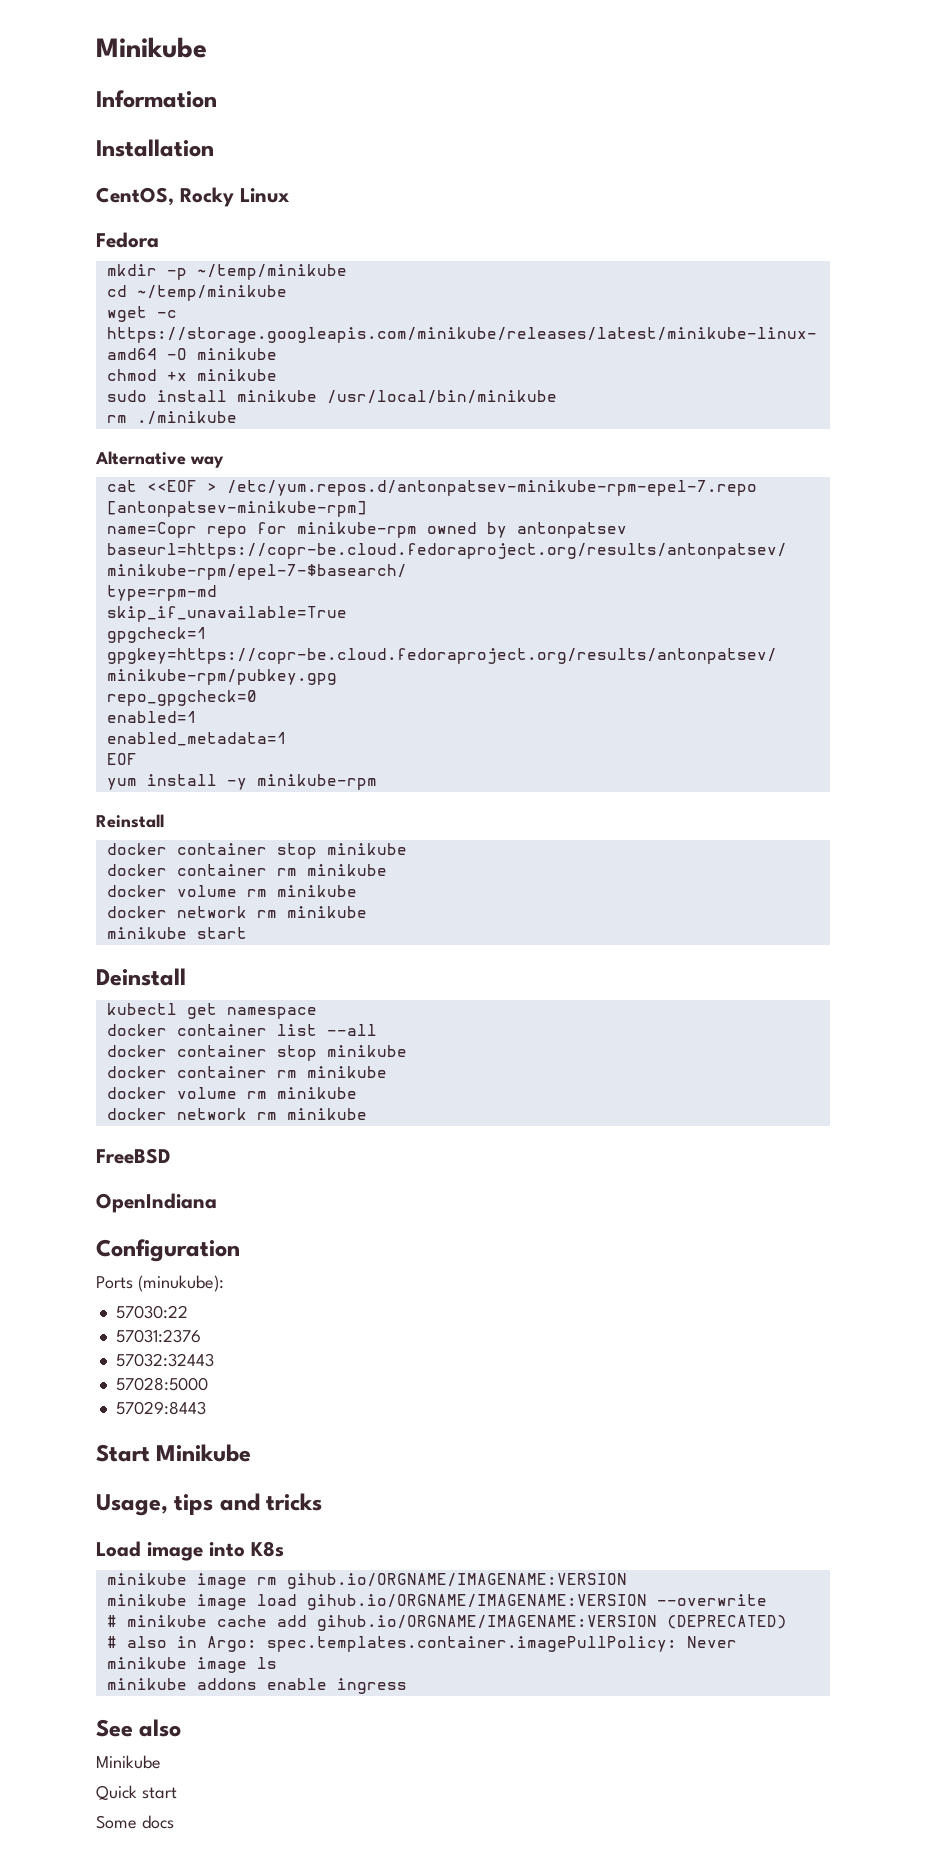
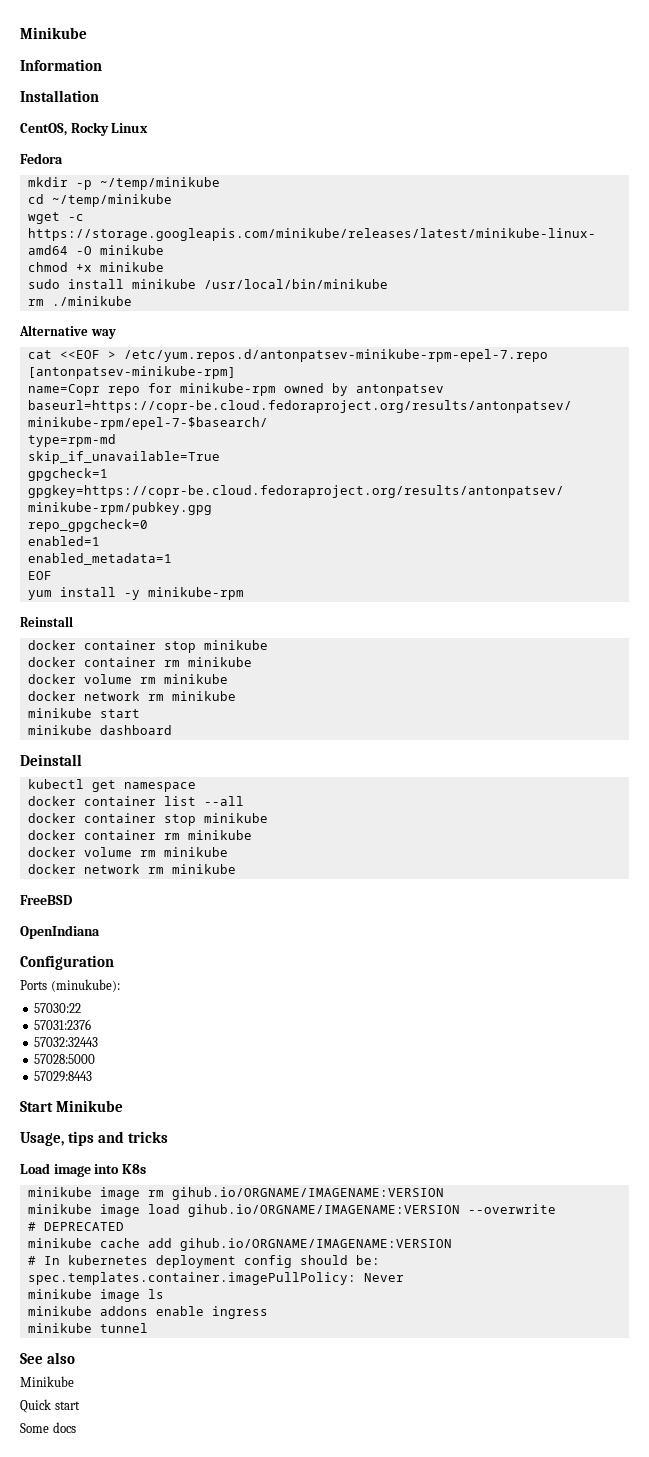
(247, 933) none -> [27,725,172,735] // minikube dashboard
(117, 1621) none -> [43,1222,124,1231] DEPRECATED //
[666,1615,787,1629] [106,1636,257,1652] (DEPRECATED) // # also in Argo: -> [27,1255,380,1268] // # In kubernetes deployment config should be:
(407, 1686) none -> [27,1323,148,1333] // minikube tunnel

